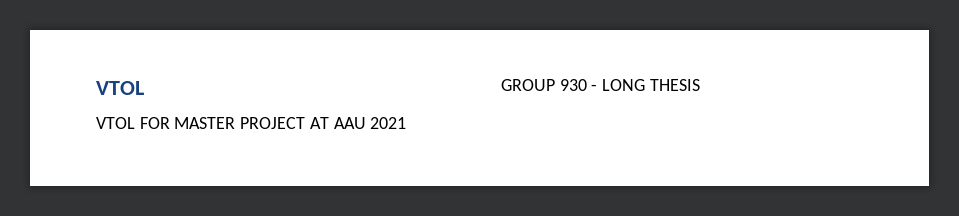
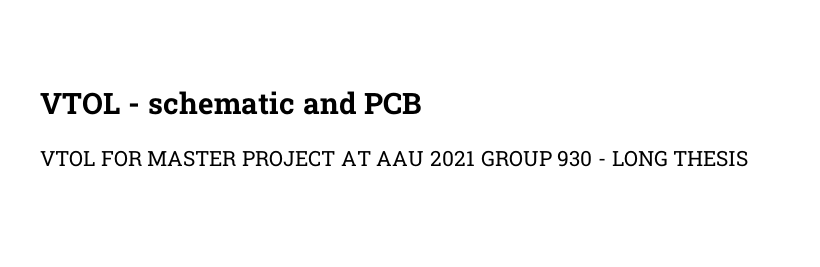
[96,81,144,95] VTOL -> [40,91,422,115] VTOL - schematic and PCB

